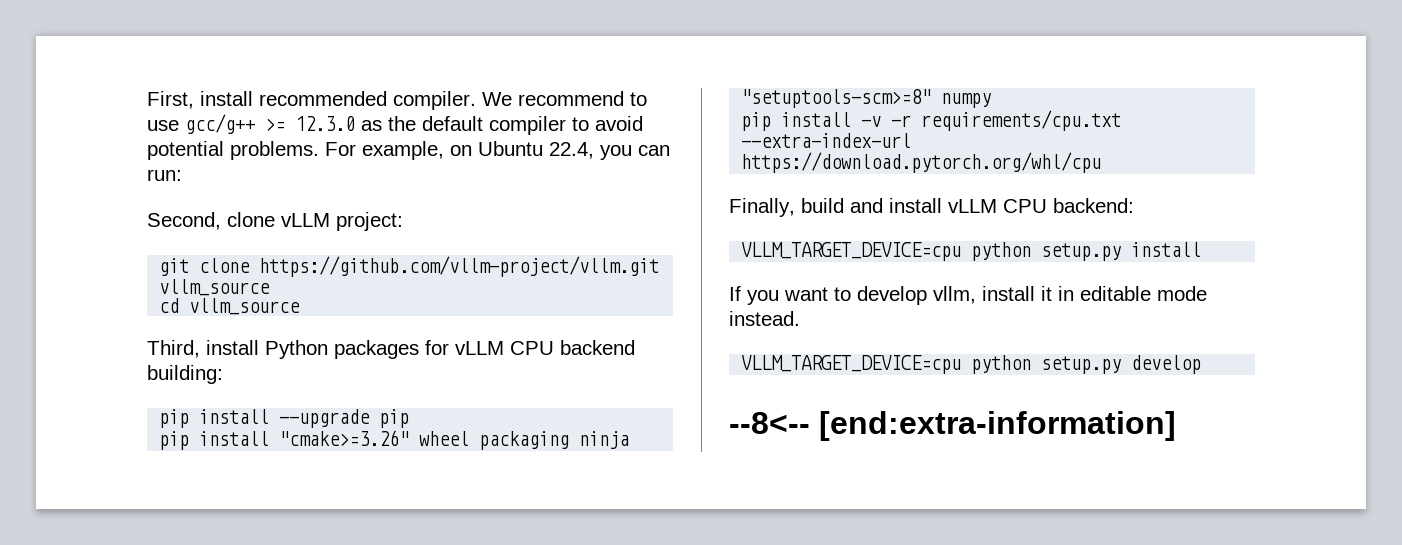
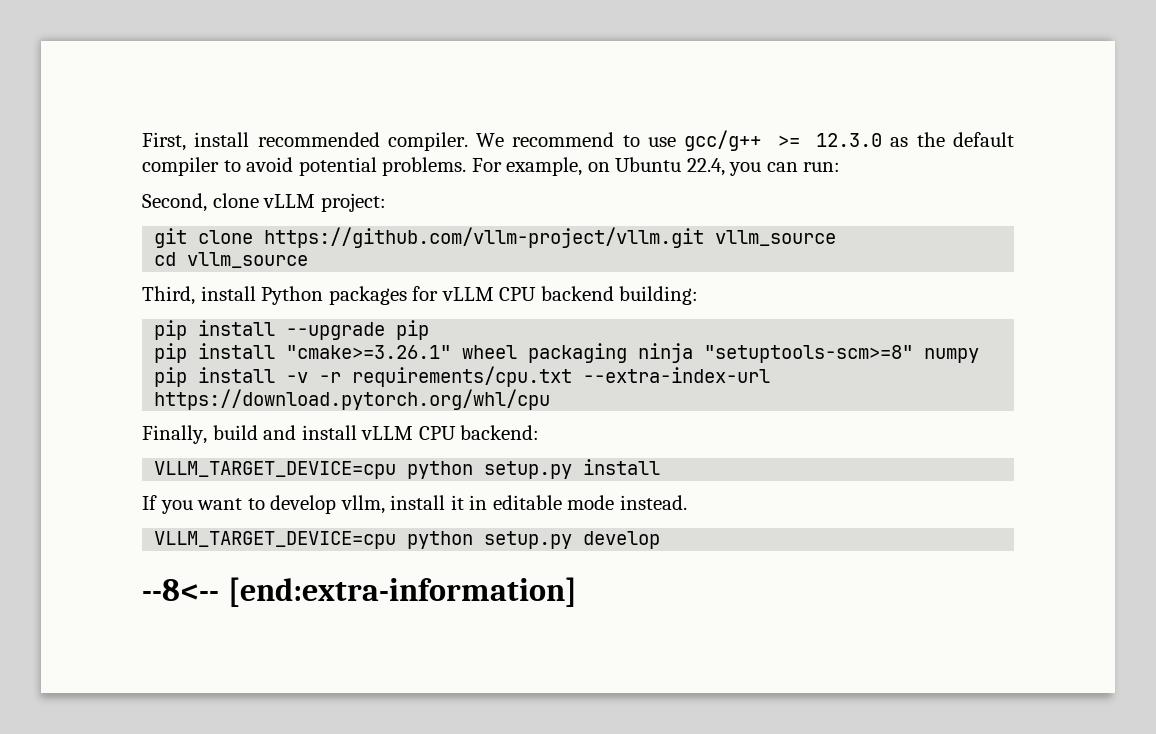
[279,430,410,446] "cmake>=3.26" -> [286,345,452,359] "cmake>=3.26.1"

